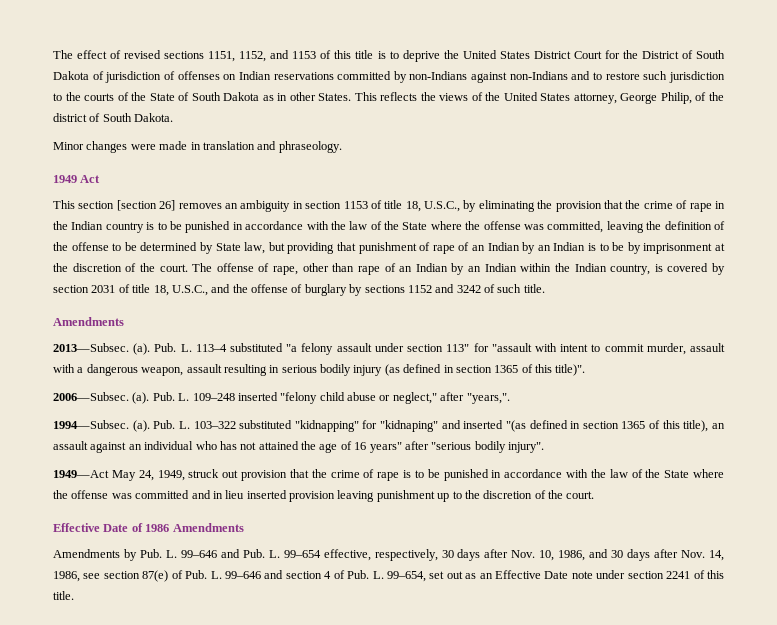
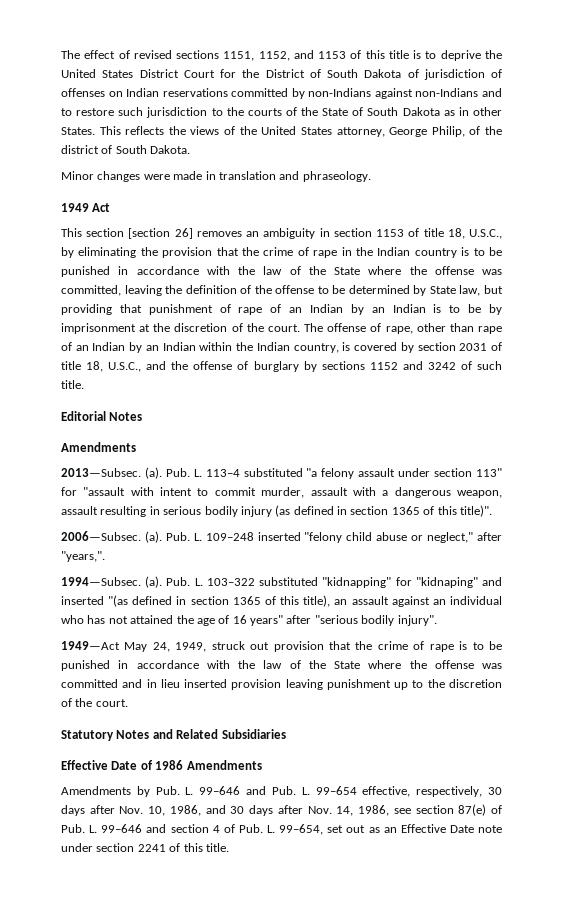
(545, 288) none -> [61,411,143,421] // Editorial Notes
(595, 495) none -> [61,729,286,741] // Statutory Notes and Related Subsidiaries

